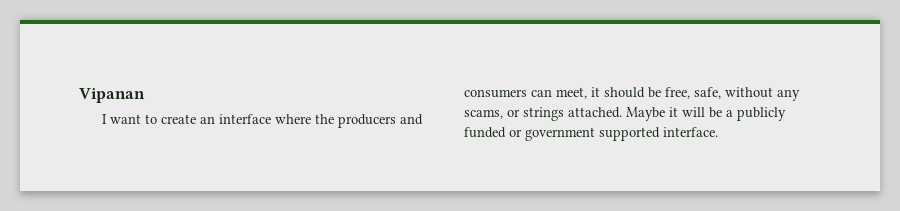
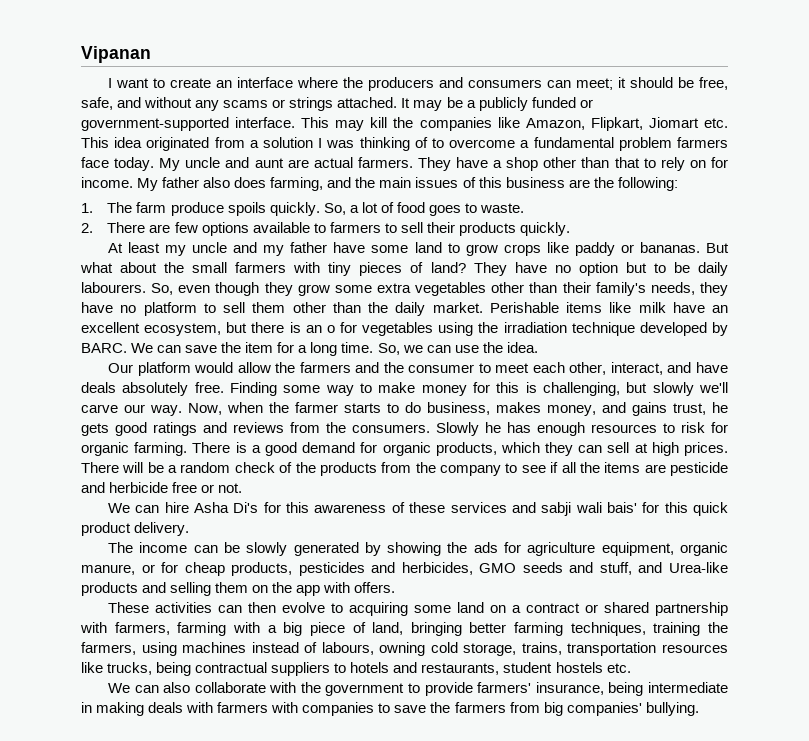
[556,87,587,99] meet, -> [575,78,613,90] meet;
(721, 93) none -> [117,97,142,108] and
[464,109,503,119] scams, -> [223,100,269,108] scams
[626,107,705,121] Maybe it will -> [401,98,443,111] It may
[525,127,718,141] government supported interface. -> [81,117,729,131] [81,137,728,151] [81,157,729,171] [81,177,678,191] [81,202,524,216] [81,222,570,236] [107,242,729,256] [80,262,728,276] [81,282,729,296] [81,302,728,316] [81,322,728,336] [81,342,538,356] [107,362,728,376] [81,382,729,396] [81,402,728,416] [81,422,728,436] [81,442,728,456] [81,462,728,476] [81,482,243,493] [107,502,729,516] [81,522,190,536] [107,542,728,556] [81,562,729,576] [81,582,396,596] [107,602,728,616] [80,622,728,636] [81,642,728,656] [81,662,631,676] [107,682,728,696] [81,702,699,716] government-supported interface. This may kill the companies like Amazon, Flipkart, Jiomart etc. This idea originated from a solution I was thinking of to overcome a fundamental problem farmers face today. My uncle and aunt are actual farmers. They have a shop other than that to rely on for income. My father also does farming, and the main issues of this business are the following: // 1. The farm produce spoils quickly. So, a lot of food goes to waste. // 2. There are few options available to farmers to sell their products quickly. // At least my uncle and my father have some land to grow crops like paddy or bananas. But what about the small farmers with tiny pieces of land? They have no option but to be daily labourers. So, even though they grow some extra vegetables other than their family's needs, they have no platform to sell them other than the daily market. Perishable items like milk have an excellent ecosystem, but there is an o for vegetables using the irradiation technique developed by BARC. We can save the item for a long time. So, we can use the idea. // Our platform would allow the farmers and the consumer to meet each other, interact, and have deals absolutely free. Finding some way to make money for this is challenging, but slowly we'll carve our way. Now, when the farmer starts to do business, makes money, and gains trust, he gets good ratings and reviews from the consumers. Slowly he has enough resources to risk for organic farming. There is a good demand for organic products, which they can sell at high prices. There will be a random check of the products from the company to see if all the items are pesticide and herbicide free or not. // We can hire Asha Di's for this awareness of these services and sabji wali bais' for this quick product delivery. // The income can be slowly generated by showing the ads for agriculture equipment, organic manure, or for cheap products, pesticides and herbicides, GMO seeds and stuff, and Urea-like products and selling them on the app with offers. // These activities can then evolve to acquiring some land on a contract or shared partnership with farmers, farming with a big piece of land, bringing better farming techniques, training the farmers, using machines instead of labours, owning cold storage, trains, transportation resources like trucks, being contractual suppliers to hotels and restaurants, student hostels etc. // We can also collaborate with the government to provide farmers' insurance, being intermediate in making deals with farmers with companies to save the farmers from big companies' bullying.

